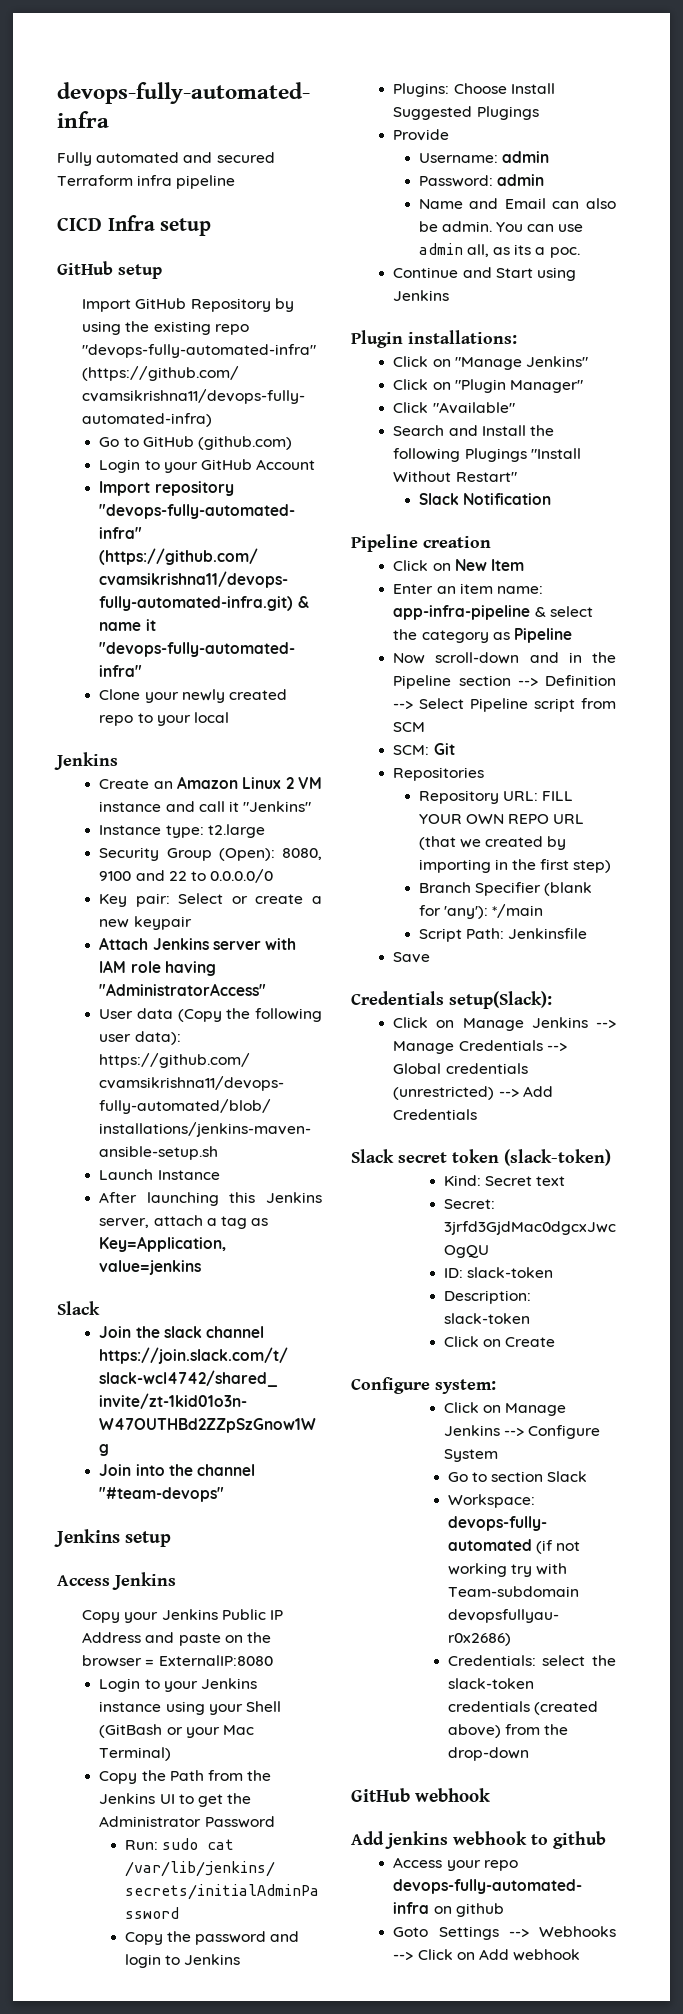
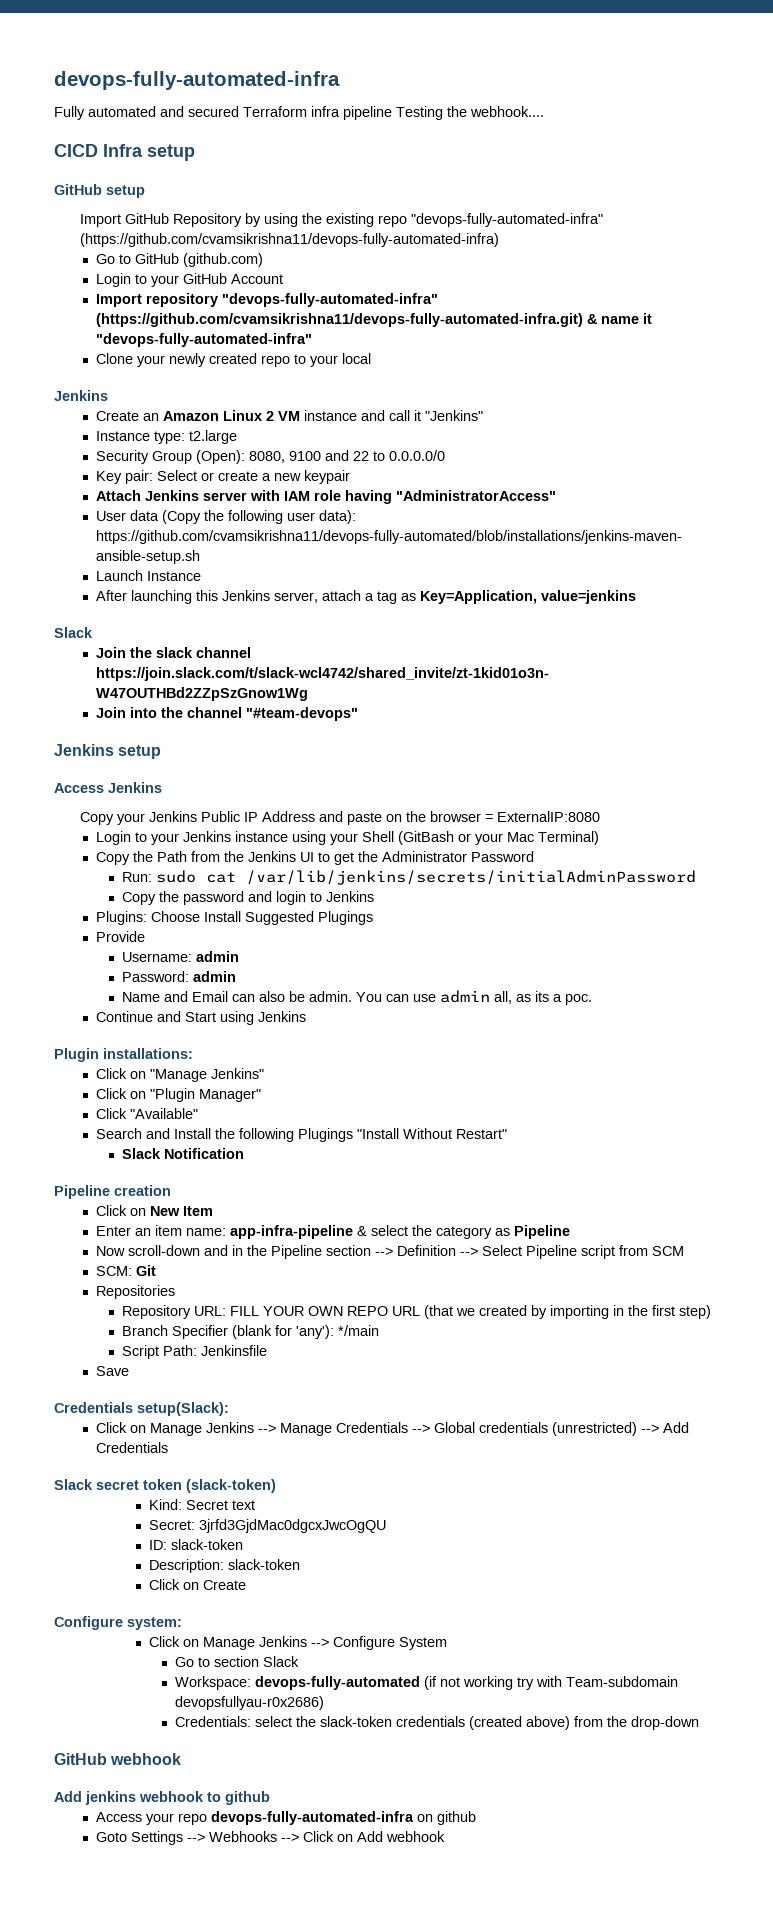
(236, 182) none -> [396,106,544,120] Testing the webhook....

